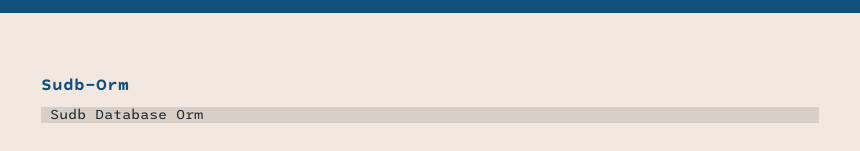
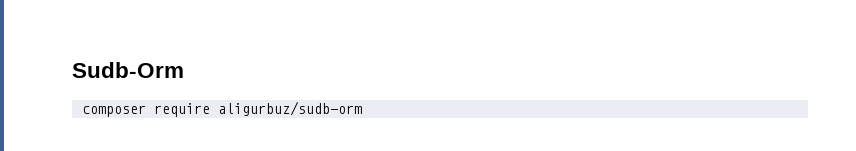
[50,108,204,120] Sudb Database Orm -> [81,101,362,117] composer require aligurbuz/sudb-orm

